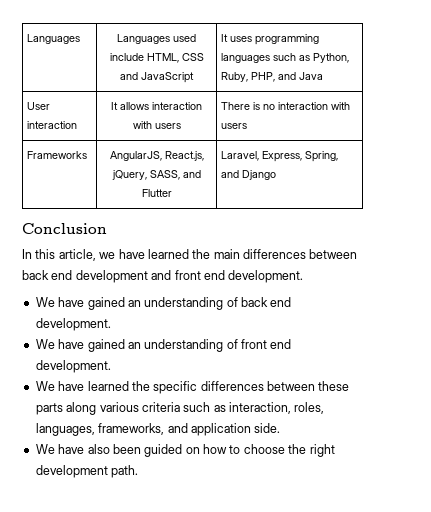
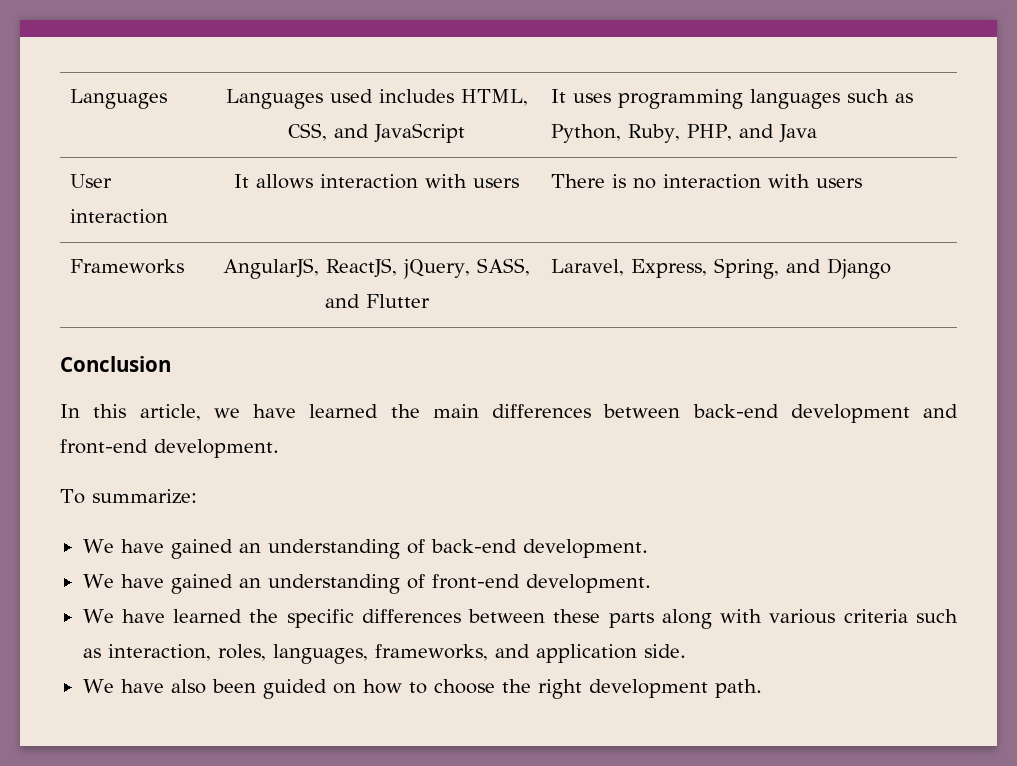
[109,53,204,63] include HTML, CSS -> [378,89,528,106] [288,123,327,141] includes HTML, CSS,
[164,151,204,161] React.js, -> [326,258,398,278] ReactJS,
[22,270,304,283] [35,297,292,310] [35,318,111,331] [35,339,292,352] back end development and front end development. // We have gained an understanding of back end development. // We have gained an understanding of front end -> [692,404,958,423] [60,439,279,458] [60,489,197,504] [82,539,648,559] [82,574,520,594] back-end development and front-end development. // To summarize: // We have gained an understanding of back-end development. // We have gained an understanding of front-end
(97, 408) none -> [720,609,763,623] with

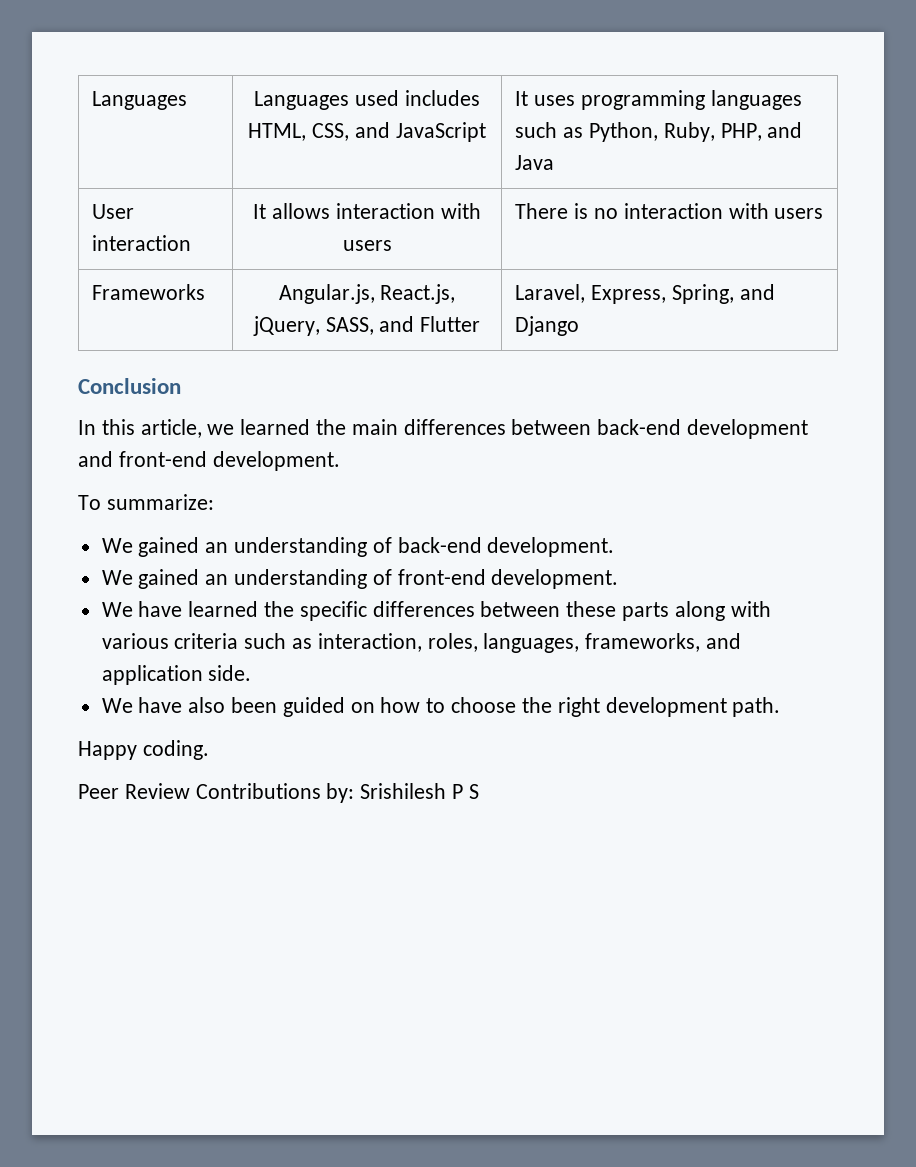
[223,258,398,279] AngularJS, ReactJS, -> [278,284,456,304] Angular.js, React.js,
[253,404,296,418] have -> (235, 429) none
[120,539,164,553] have -> (133, 545) none
[120,574,164,588] have -> (133, 577) none
(762, 688) none -> [78,740,209,760] [78,783,479,803] // Happy coding. // Peer Review Contributions by: Srishilesh P S

